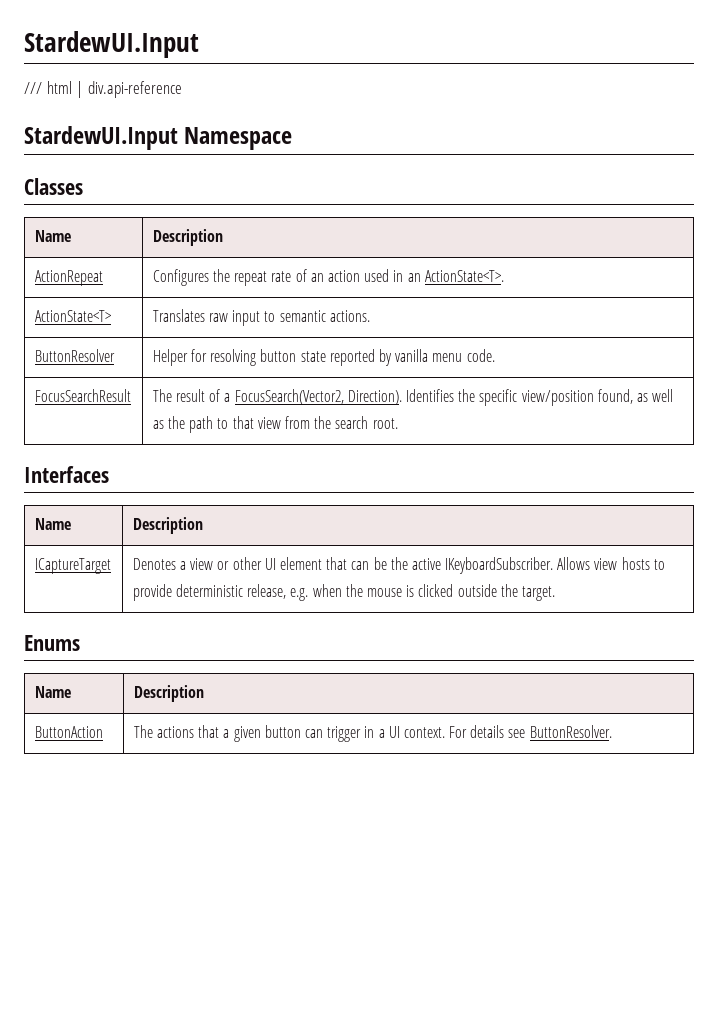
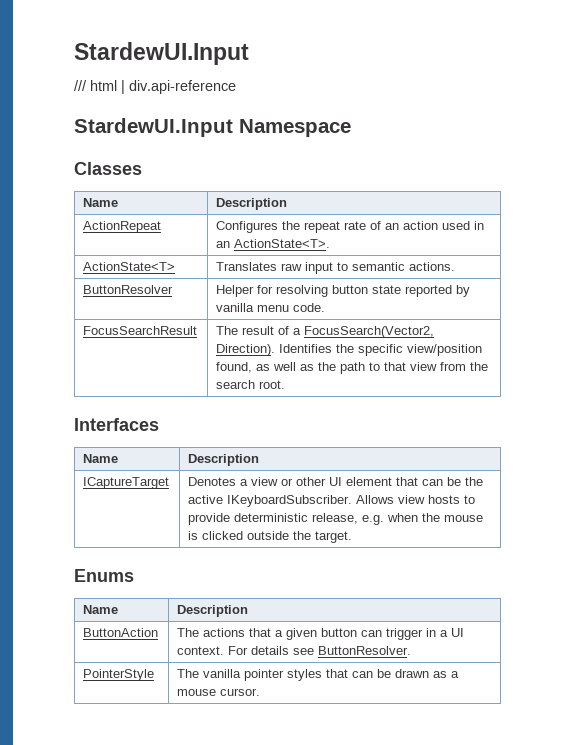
(612, 731) none -> [83,669,155,681] [177,669,460,681] [177,688,261,696] // PointerStyle | The vanilla pointer styles that can be drawn as a mouse cursor.

